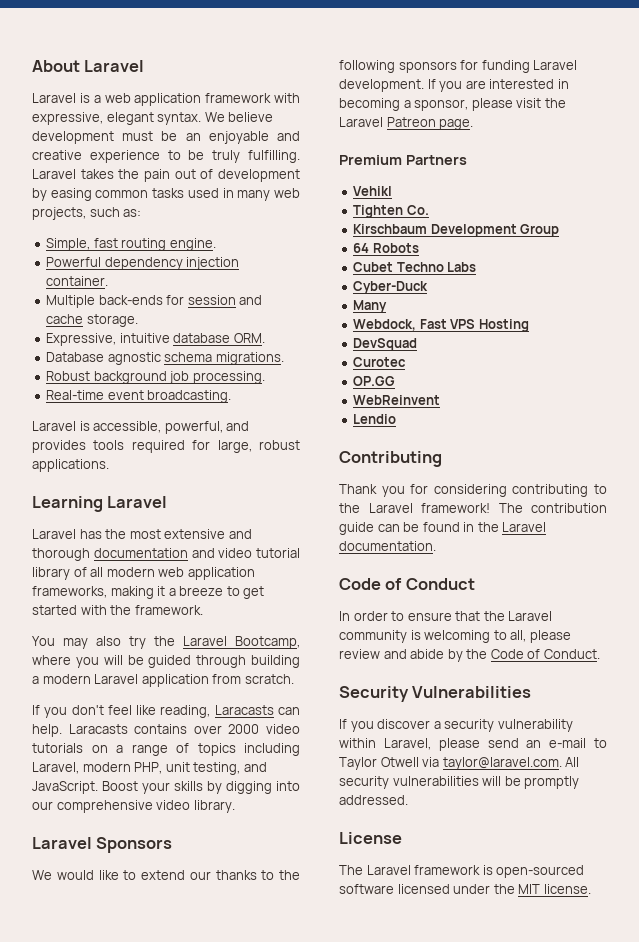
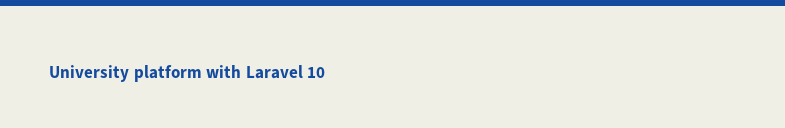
[32,60,145,72] [32,93,300,106] [32,112,274,125] [32,131,300,144] [32,150,300,163] [32,169,300,182] [32,188,300,201] [32,207,142,220] [46,238,216,251] [46,257,240,270] [46,276,109,286] [46,295,263,308] [46,314,138,327] [46,333,265,346] [46,352,284,365] [46,371,265,384] [46,390,232,403] [32,421,250,434] [32,440,300,453] [32,459,109,472] [32,496,168,512] [32,529,252,539] [32,548,300,561] [32,567,255,580] [32,586,265,599] [32,605,203,615] [32,636,300,649] [32,655,300,668] [32,674,294,687] [32,705,300,718] [32,724,300,737] [32,743,300,756] [32,762,267,775] [32,781,300,794] [32,800,235,813] [32,837,173,853] [32,870,300,880] [339,60,578,73] [339,79,569,92] [339,98,566,111] [339,117,474,130] [339,155,467,165] [353,186,393,196] [353,205,429,218] [353,224,560,237] [353,243,419,253] [353,262,477,272] [353,281,429,294] [353,300,388,313] [353,319,529,332] [353,338,418,351] [353,357,407,367] [353,376,396,386] [353,395,441,405] [353,414,397,424] [339,451,442,467] [339,484,607,497] [339,503,607,513] [339,522,547,535] [339,541,436,551] [339,578,475,590] [339,611,553,621] [339,630,571,643] [339,649,600,662] [339,686,532,702] [339,719,573,732] [339,738,607,751] [339,757,580,770] [339,776,580,789] [339,795,408,805] [339,832,402,844] [339,865,585,878] [339,884,591,894] About Laravel // Laravel is a web application framework with expressive, elegant syntax. We believe development must be an enjoyable and creative experience to be truly fulfilling. Laravel takes the pain out of development by easing common tasks used in many web projects, such as: // Simple, fast routing engine. // Powerful dependency injection container. // Multiple back-ends for session and cache storage. // Expressive, intuitive database ORM. // Database agnostic schema migrations. // Robust background job processing. // Real-time event broadcasting. // Laravel is accessible, powerful, and provides tools required for large, robust applications. // Learning Laravel // Laravel has the most extensive and thorough documentation and video tutorial library of all modern web application frameworks, making it a breeze to get started with the framework. // You may also try the Laravel Bootcamp, where you will be guided through building a modern Laravel application from scratch. // If you don't feel like reading, Laracasts can help. Laracasts contains over 2000 video tutorials on a range of topics including Laravel, modern PHP, unit testing, and JavaScript. Boost your skills by digging into our comprehensive video library. // Laravel Sponsors // We would like to extend our thanks to the following sponsors for funding Laravel development. If you are interested in becoming a sponsor, please visit the Laravel Patreon page. // Premium Partners // Vehikl // Tighten Co. // Kirschbaum Development Group // 64 Robots // Cubet Techno Labs // Cyber-Duck // Many // Webdock, Fast VPS Hosting // DevSquad // Curotec // OP.GG // WebReinvent // Lendio // Contributing // Thank you for considering contributing to the Laravel framework! The contribution guide can be found in the Laravel documentation. // Code of Conduct // In order to ensure that the Laravel community is welcoming to all, please review and abide by the Code of Conduct. // Security Vulnerabilities // If you discover a security vulnerability within Laravel, please send an e-mail to Taylor Otwell via taylor@laravel.com. All security vulnerabilities will be promptly addressed. // License // The Laravel framework is open-sourced software licensed under the MIT license. -> [49,65,326,82] University platform with Laravel 10

